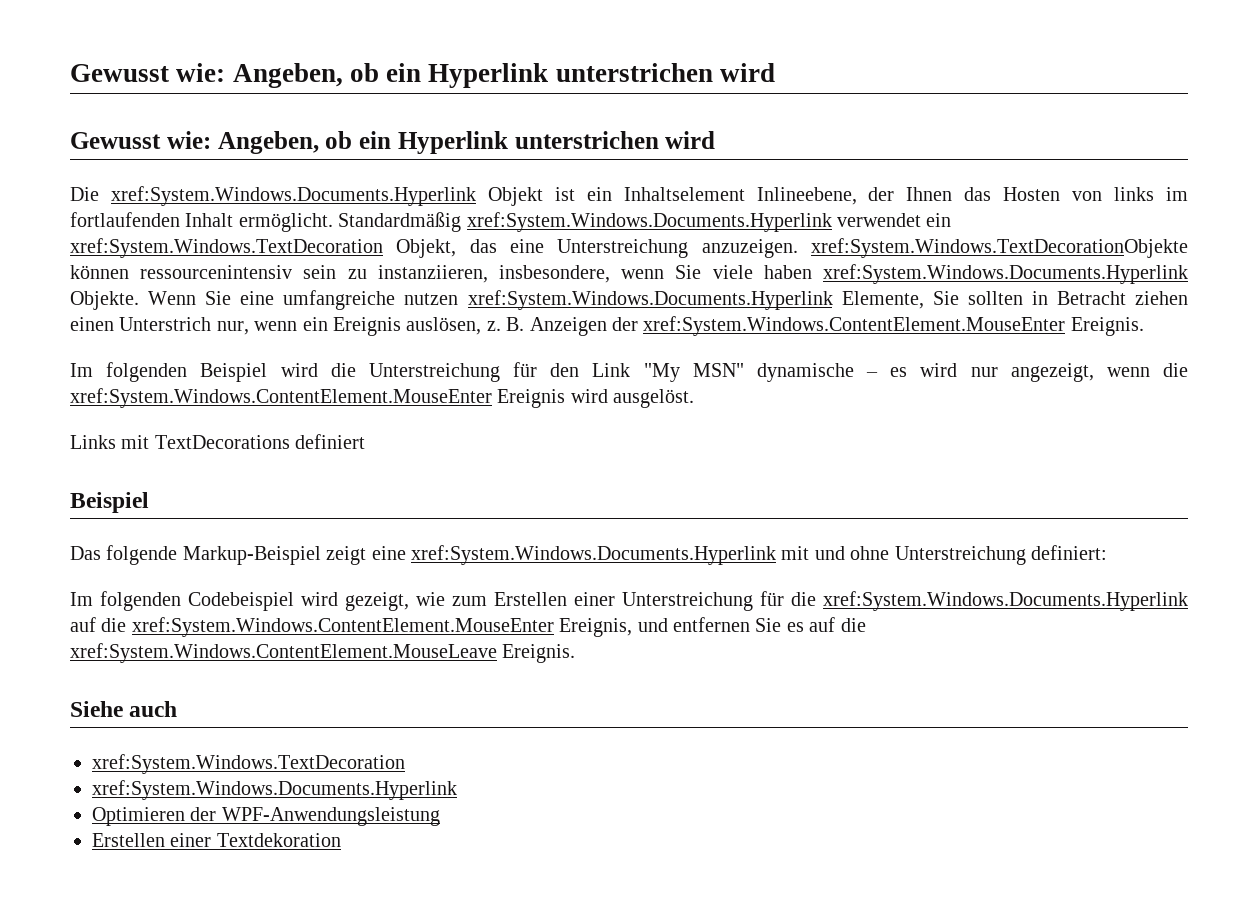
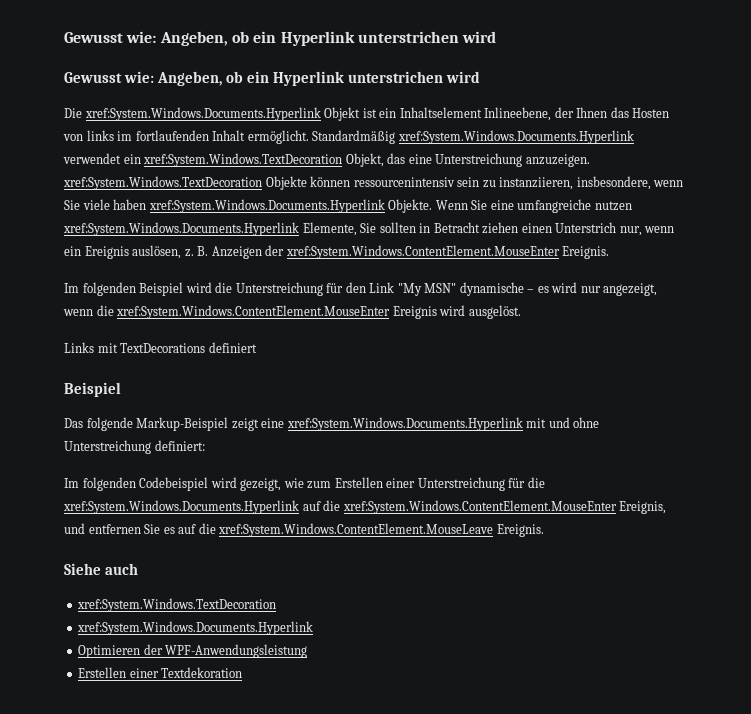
[811,238,1188,258] xref:System.Windows.TextDecorationObjekte -> [63,176,307,190] xref:System.Windows.TextDecoration Objekte

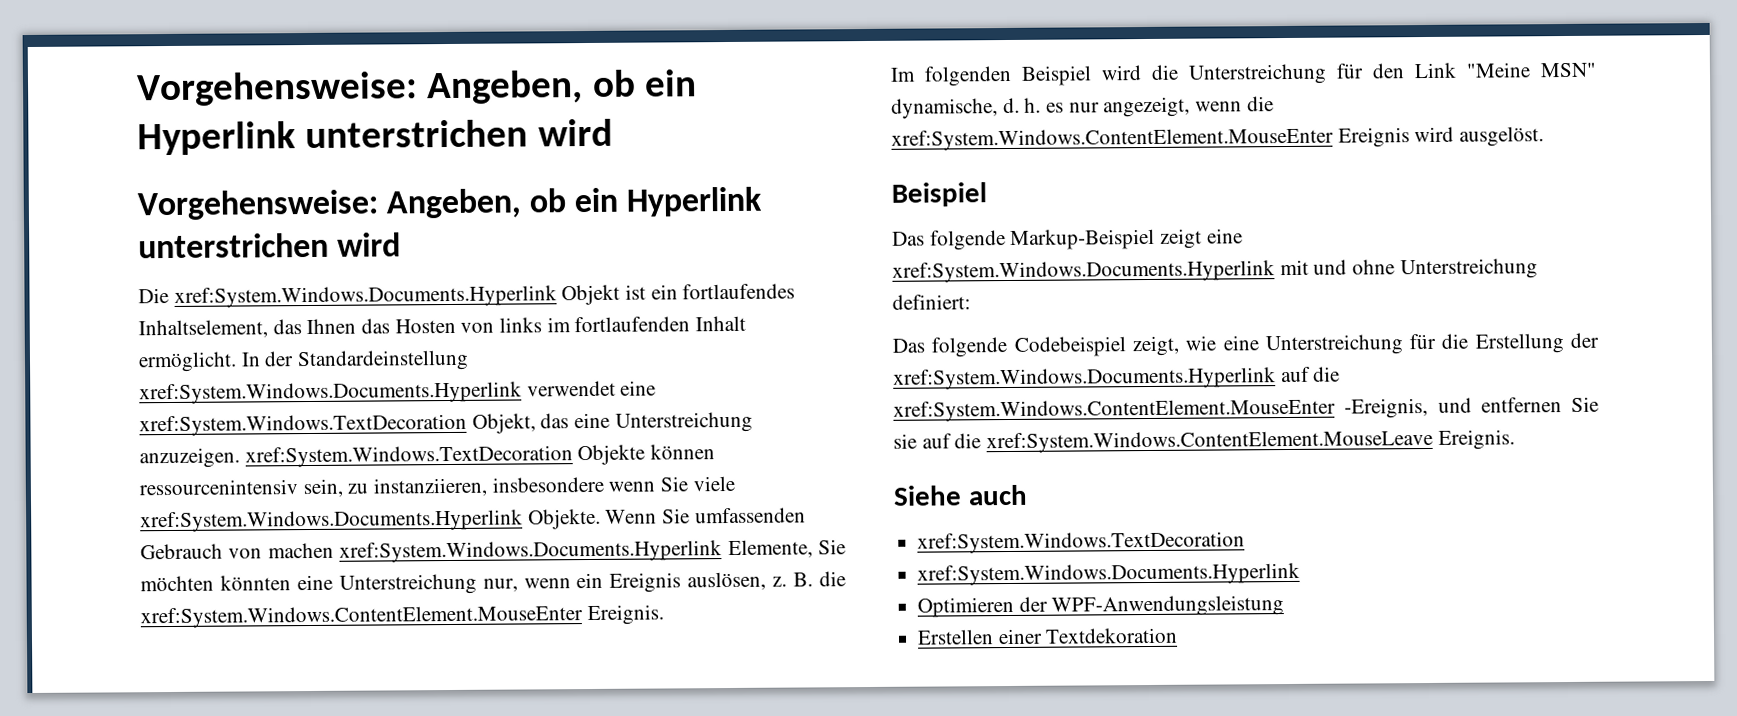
[64,31,497,46] [64,71,155,83] Gewusst wie: Angeben, ob ein Hyperlink unterstrichen wird // Gewusst wie: -> [136,69,698,107] [137,118,613,156] [137,189,378,221] Vorgehensweise: Angeben, ob ein Hyperlink unterstrichen wird // Vorgehensweise:
[399,107,574,121] Inhaltselement Inlineebene, der -> [682,283,796,300] [138,319,302,339] fortlaufendes Inhaltselement, das
[312,130,396,144] Standardmäßig -> [240,349,470,372] In der Standardeinstellung
[123,154,141,164] ein -> [620,380,657,396] eine
[457,177,480,187] sein -> [302,478,343,498] sein,
[576,176,651,190] insbesondere, -> [491,476,604,493] insbesondere
[113,199,147,210] haben -> (735, 483) none
[490,199,632,213] [63,222,617,236] eine umfangreiche nutzen xref:System.Windows.Documents.Hyperlink Elemente, Sie sollten in Betracht ziehen einen Unterstrich -> [694,507,806,524] [140,539,846,563] [140,573,477,595] umfassenden Gebrauch von machen xref:System.Windows.Documents.Hyperlink Elemente, Sie möchten könnten eine Unterstreichung
[211,245,285,259] Anzeigen der -> [819,571,846,587] die
[397,282,578,296] "My MSN" dynamische – es wird -> [1466,62,1597,78] [891,97,1065,119] "Meine MSN" dynamische, d. h. es
[64,342,257,353] // Links mit TextDecorations definiert -> (1545, 136) none
[64,477,416,491] Im folgenden Codebeispiel wird gezeigt, wie zum Erstellen einer -> [892,335,1259,358] Das folgende Codebeispiel zeigt, wie eine
(545, 482) none -> [1474,332,1599,354] Erstellung der
[619,501,667,514] Ereignis, -> [1344,397,1429,419] -Ereignis,
[163,527,175,534] es -> [893,433,917,449] sie

